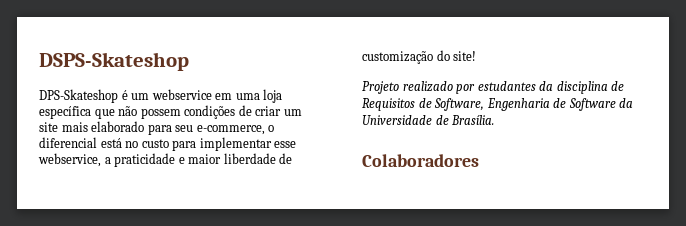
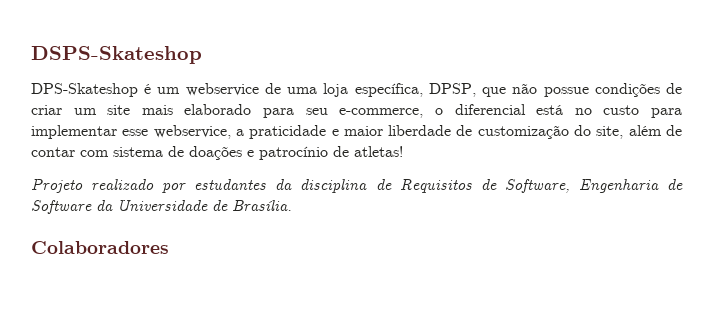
[215,93,233,100] em -> [264,83,281,94] de
[39,106,91,119] específica -> [354,83,476,97] específica, DPSP,
[140,108,181,119] possem -> [543,87,589,97] possue
[453,51,477,61] site! -> [596,125,682,139] [31,146,403,160] site, além de contar com sistema de doações e patrocínio de atletas!

